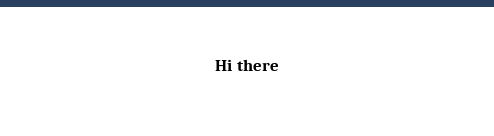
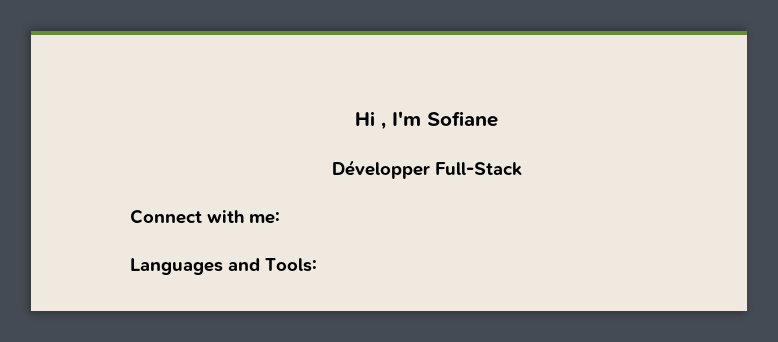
[236,59,279,71] there -> [381,111,498,130] [331,160,522,179] [130,209,280,224] [130,258,317,275] , I'm Sofiane // Développer Full-Stack // Connect with me: // Languages and Tools:

